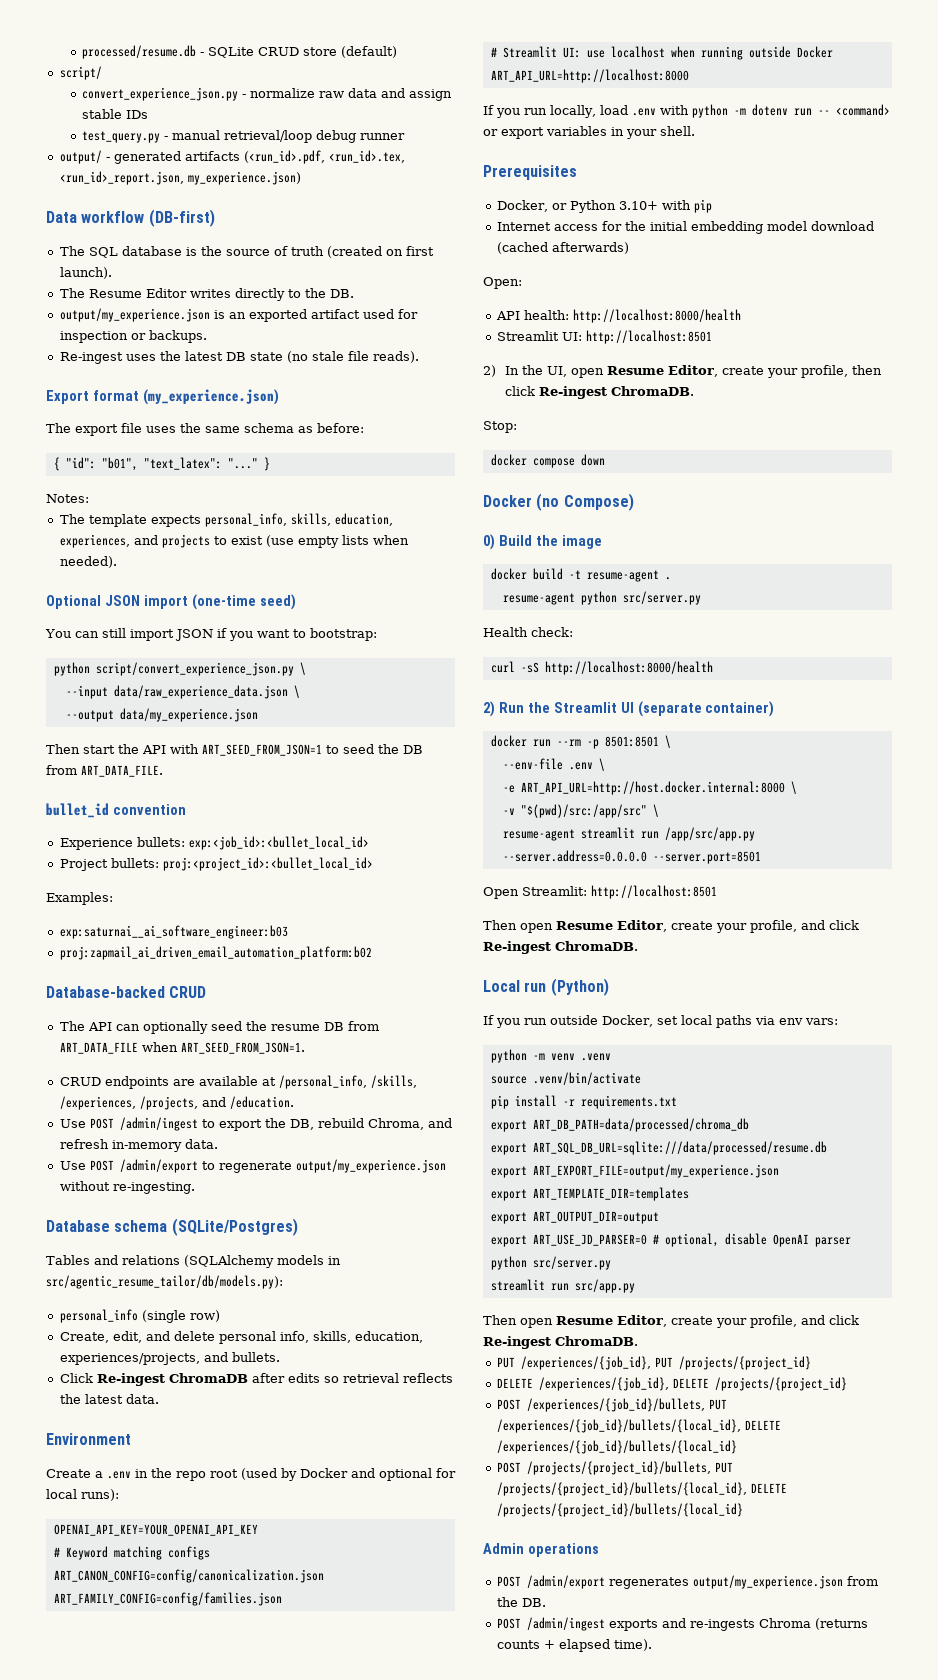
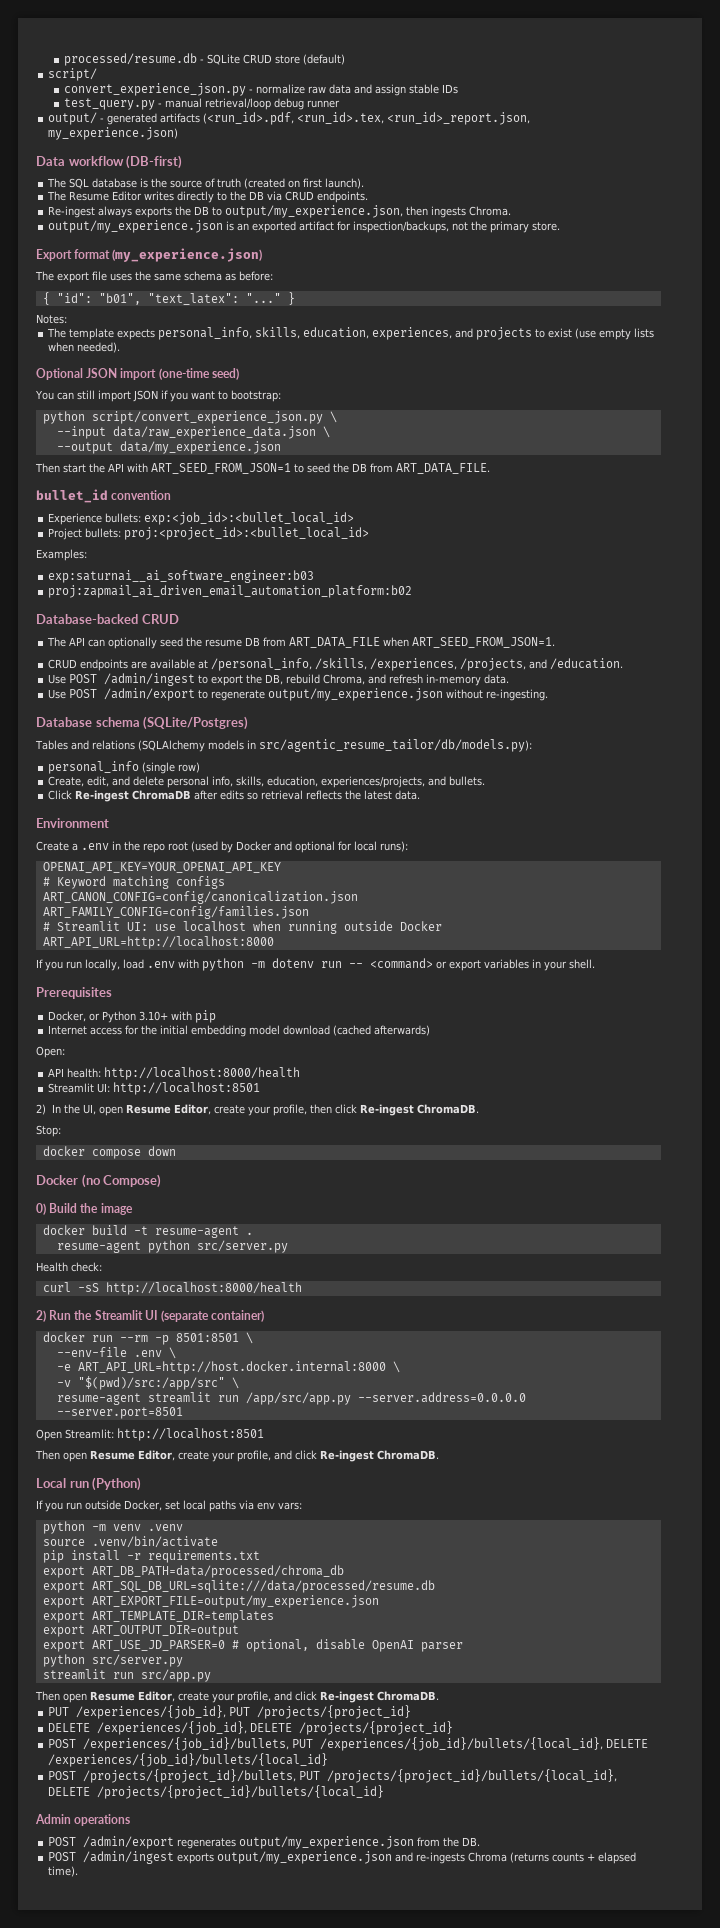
[329,289,354,298] DB. -> [249,191,369,203] [48,205,512,218] DB via CRUD endpoints. // Re-ingest always exports the DB to output/my_experience.json, then ingests Chroma.
[362,309,418,319] [59,330,207,343] [59,351,419,364] used for inspection or backups. // Re-ingest uses the latest DB state (no stale file reads). -> [337,221,561,233] for inspection/backups, not the primary store.
(658, 1625) none -> [217,1851,393,1864] output/my_experience.json

